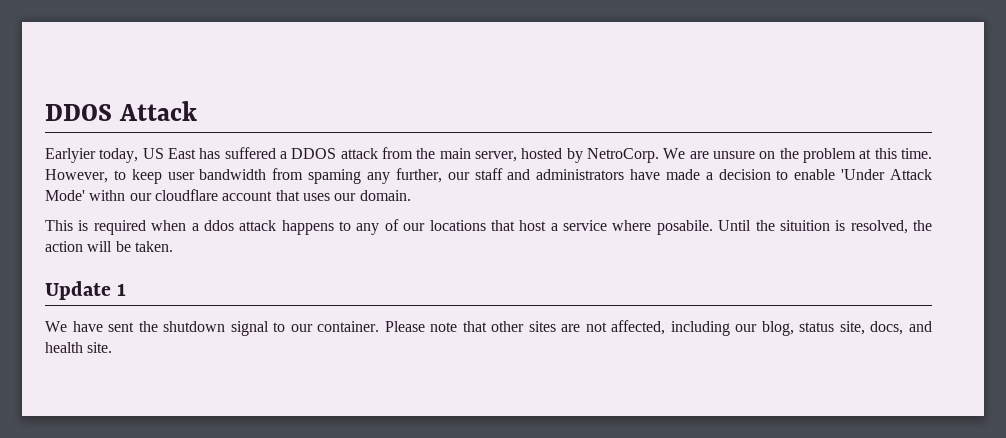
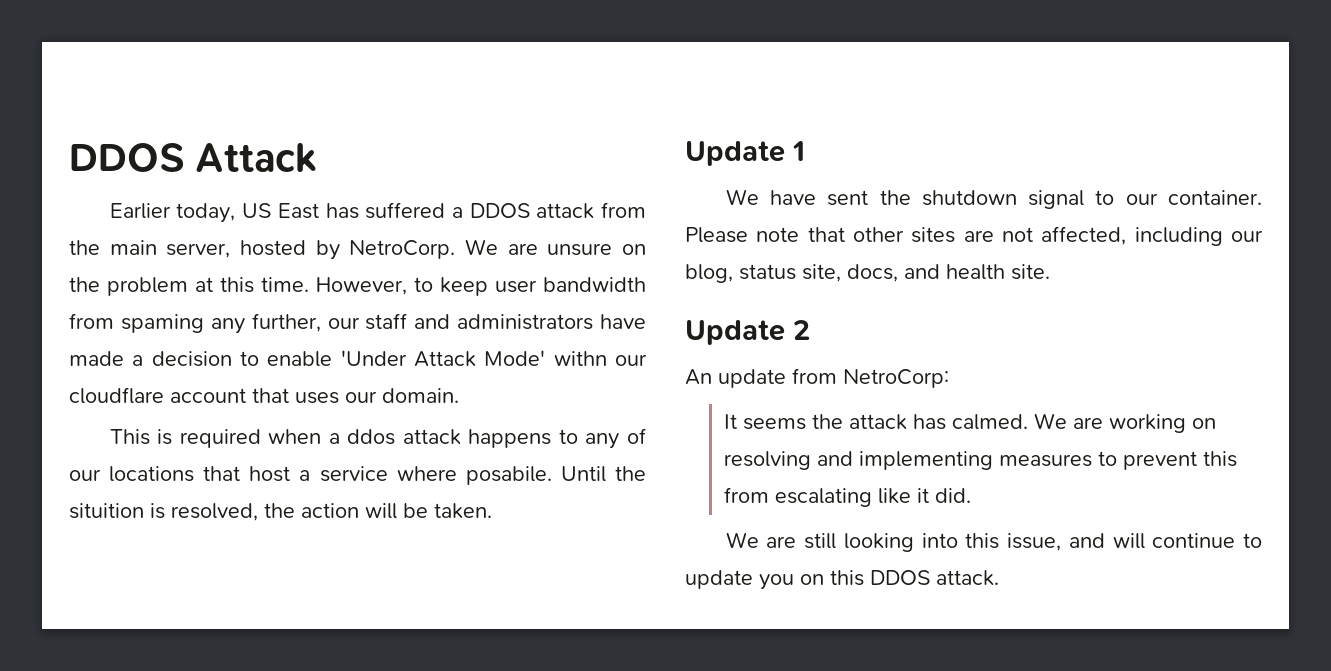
[45,148,96,163] Earlyier -> [109,203,171,219] Earlier
(113, 347) none -> [685,320,810,345] [685,368,949,388] [724,413,1217,433] [724,451,1238,470] [724,487,972,507] [725,532,1262,552] [685,570,999,590] // Update 2 // An update from NetroCorp: // It seems the attack has calmed. We are working on resolving and implementing measures to prevent this from escalating like it did. // We are still looking into this issue, and will continue to update you on this DDOS attack.

